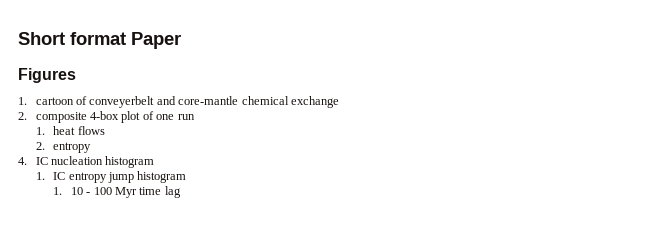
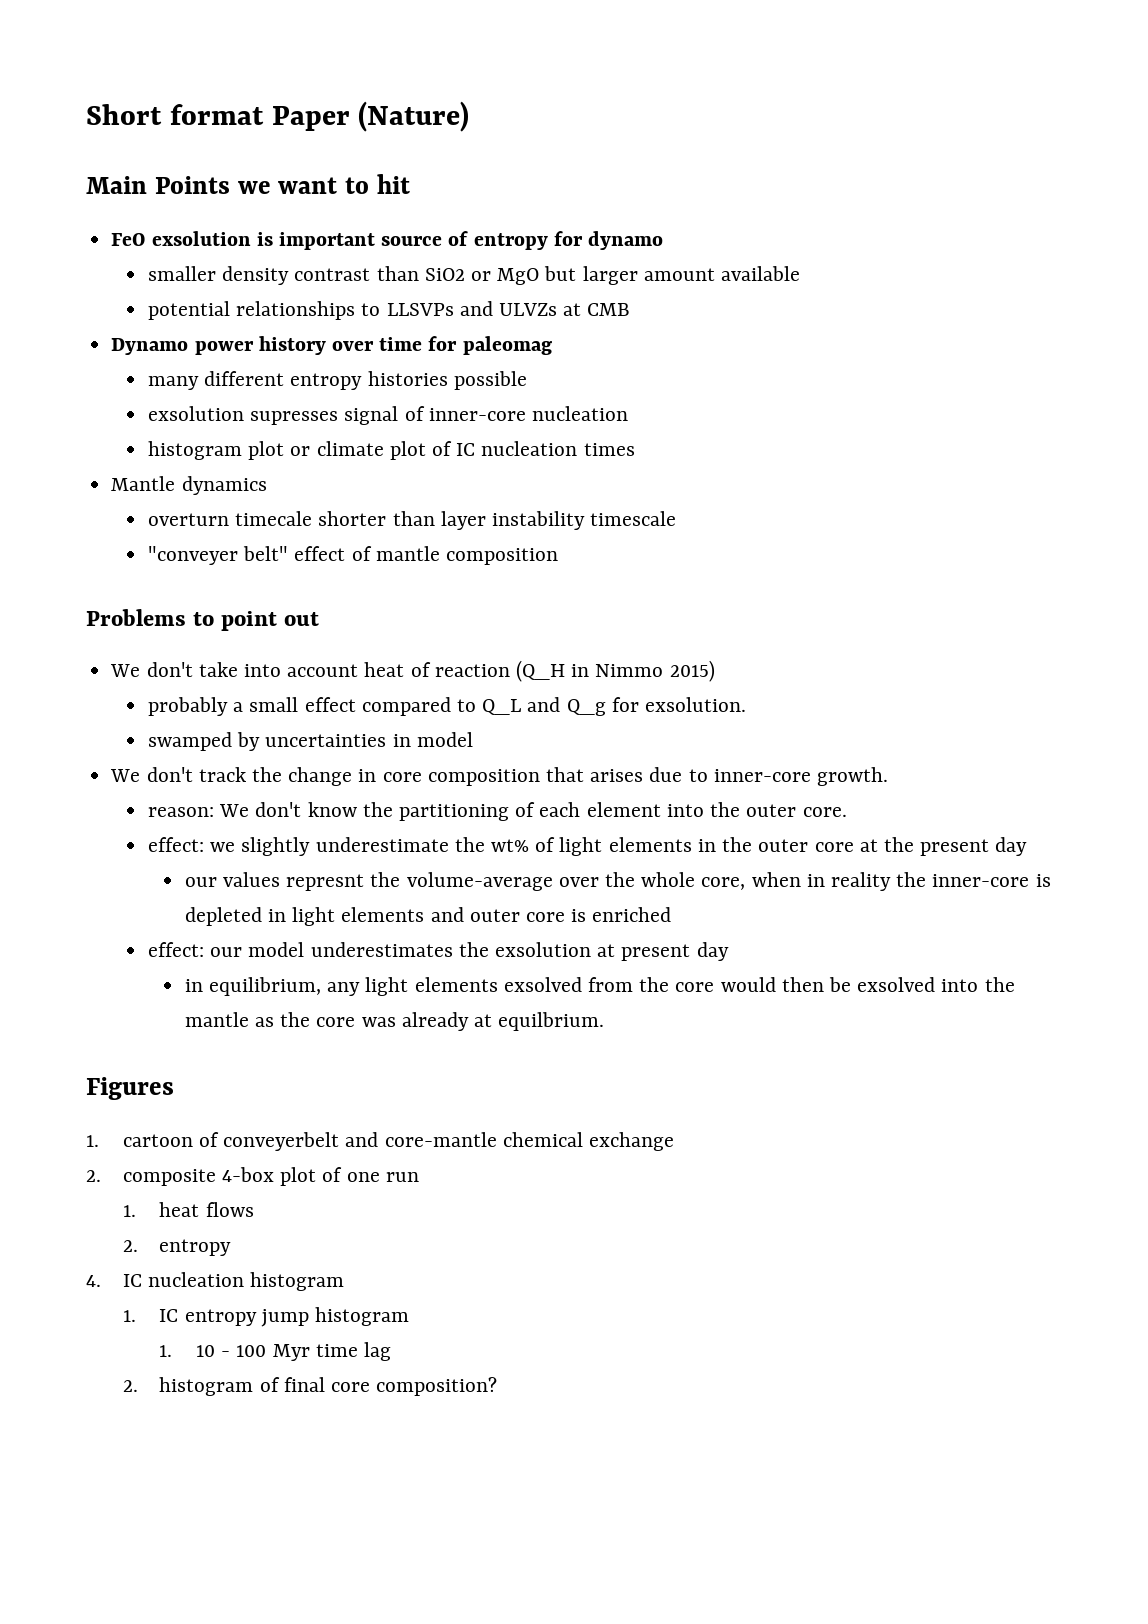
(181, 40) none -> [358,101,470,132] [86,174,411,194] [111,231,663,250] [147,266,801,285] [147,301,631,320] [111,336,552,355] [147,371,527,390] [147,406,629,425] [147,441,635,460] [111,476,267,495] [147,511,677,530] [147,546,559,565] [86,609,320,631] [110,660,715,682] [147,697,747,716] [147,732,473,751] [110,767,889,786] [147,802,847,821] [147,837,1028,856] [184,872,1051,891] [184,907,672,926] [147,942,729,961] [184,977,1015,996] [184,1012,605,1031] (Nature) // Main Points we want to hit // FeO exsolution is important source of entropy for dynamo // smaller density contrast than SiO2 or MgO but larger amount available // potential relationships to LLSVPs and ULVZs at CMB // Dynamo power history over time for paleomag // many different entropy histories possible // exsolution supresses signal of inner-core nucleation // histogram plot or climate plot of IC nucleation times // Mantle dynamics // overturn timecale shorter than layer instability timescale // "conveyer belt" effect of mantle composition // Problems to point out // We don't take into account heat of reaction (Q_H in Nimmo 2015) // probably a small effect compared to Q_L and Q_g for exsolution. // swamped by uncertainties in model // We don't track the change in core composition that arises due to inner-core growth. // reason: We don't know the partitioning of each element into the outer core. // effect: we slightly underestimate the wt% of light elements in the outer core at the present day // our values represnt the volume-average over the whole core, when in reality the inner-core is depleted in light elements and outer core is enriched // effect: our model underestimates the exsolution at present day // in equilibrium, any light elements exsolved from the core would then be exsolved into the mantle as the core was already at equilbrium.
(181, 192) none -> [122,1377,498,1396] // 2. histogram of final core composition?

